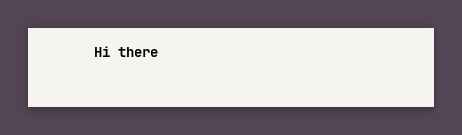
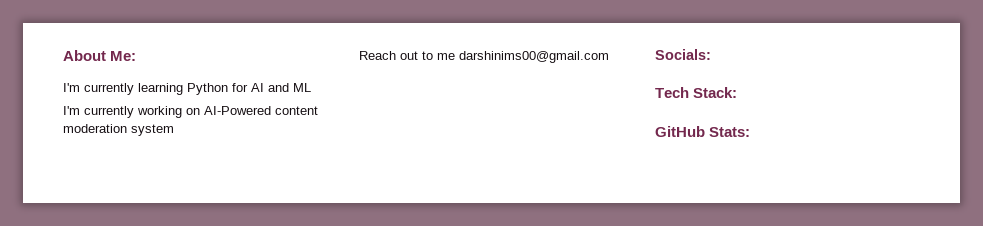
[94,46,158,57] Hi there -> [63,50,137,61] [63,83,311,95] [63,106,318,118] [63,124,174,136] [359,51,609,63] [655,49,711,60] [655,87,738,98] [655,126,751,137] About Me: // I'm currently learning Python for AI and ML // I'm currently working on AI-Powered content moderation system // Reach out to me darshinims00@gmail.com // Socials: // Tech Stack: // GitHub Stats:

